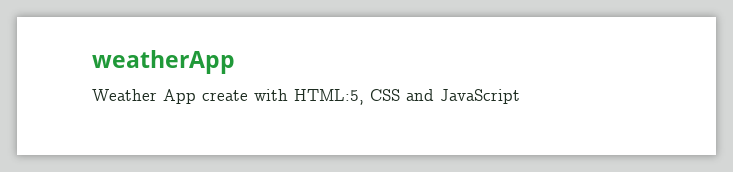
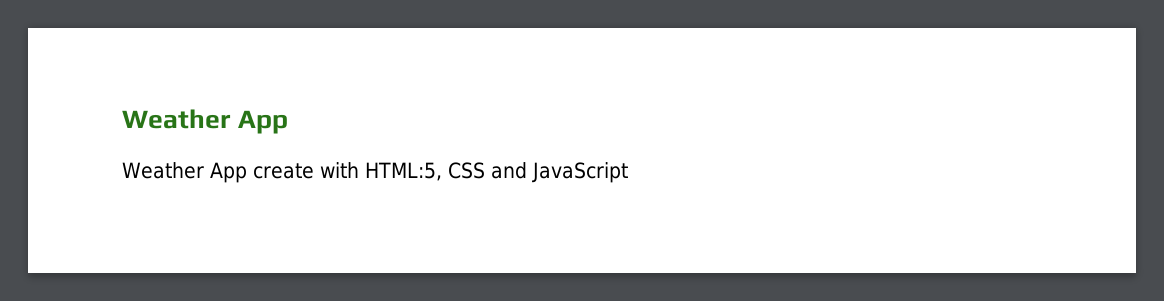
[92,50,235,74] weatherApp -> [122,109,289,134] Weather App

